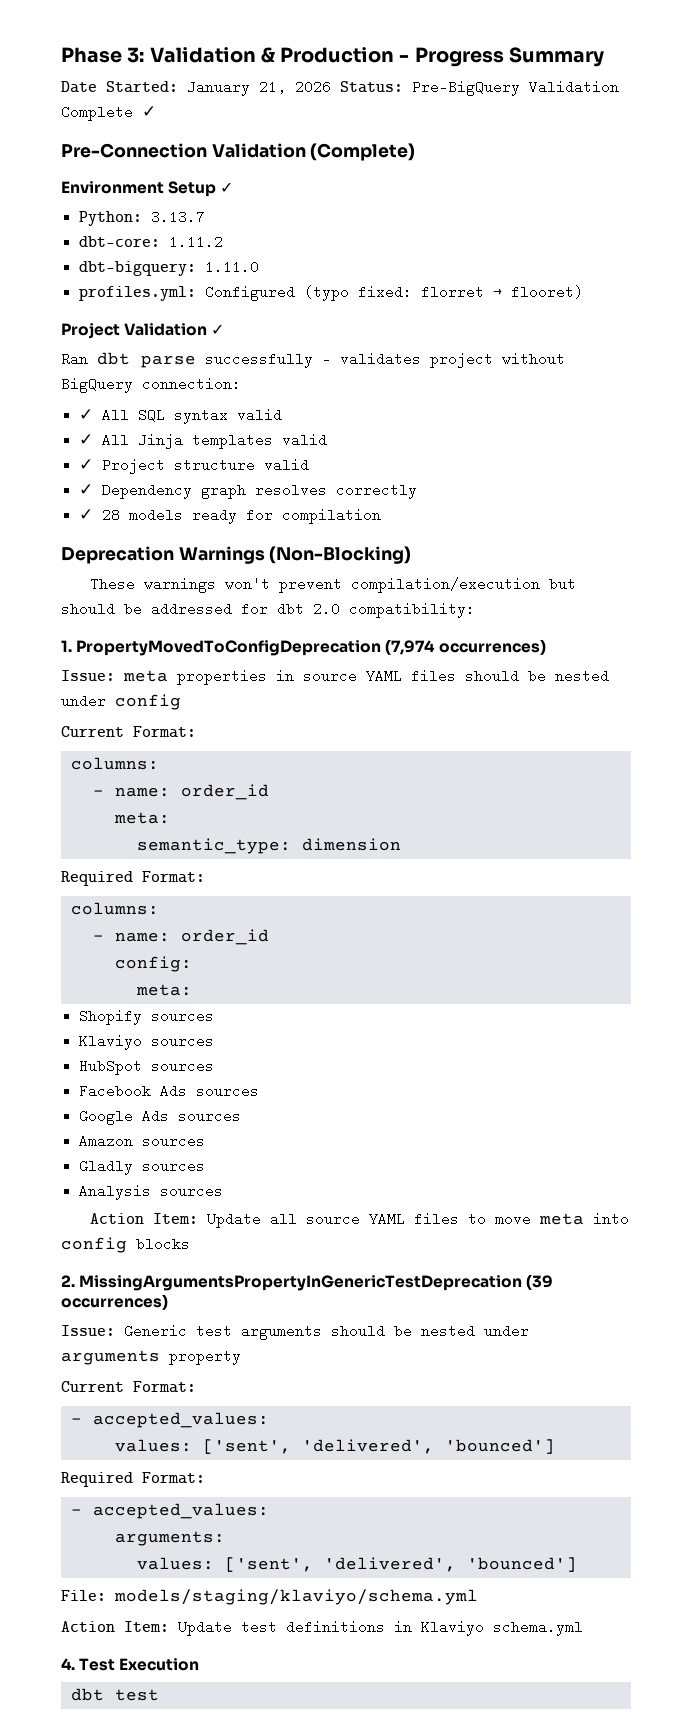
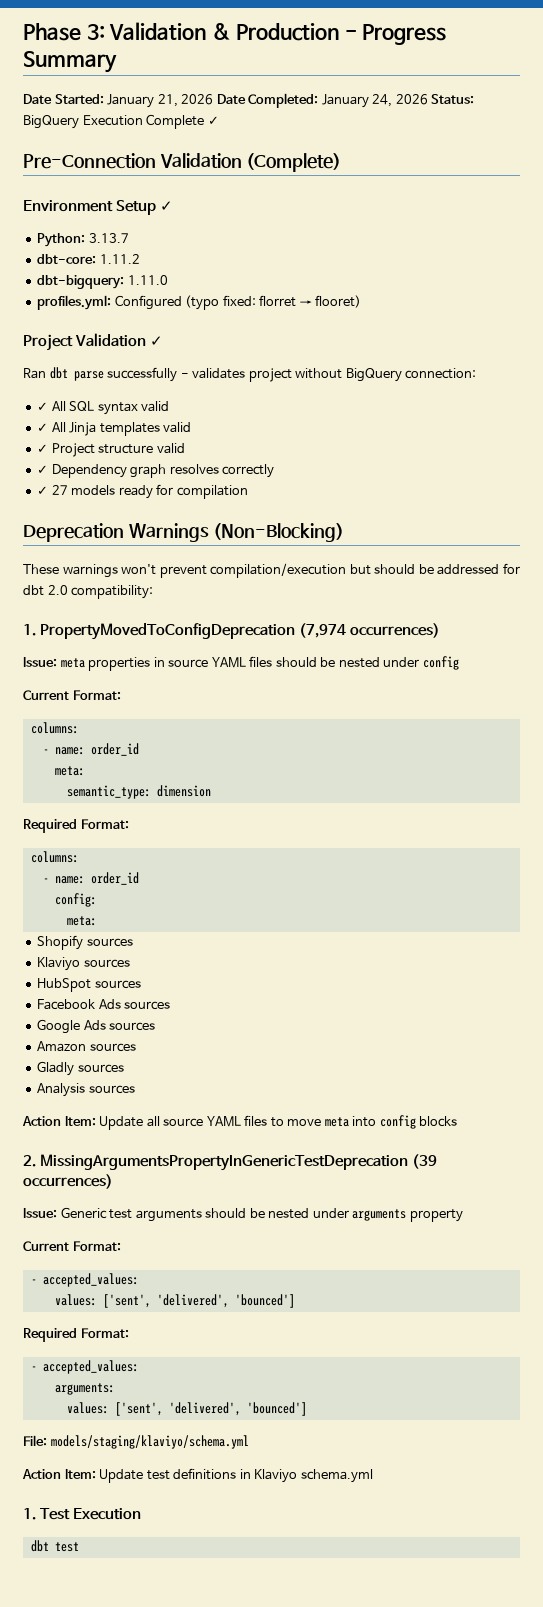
[340,80,619,96] Status: Pre-BigQuery Validation -> [216,93,475,108] [23,115,143,129] Date Completed: January 24, 2026 Status: BigQuery Execution
[102,508,121,522] 28 -> [51,485,68,495] 27
[61,1658,75,1670] 4. -> [23,1508,36,1520] 1.

